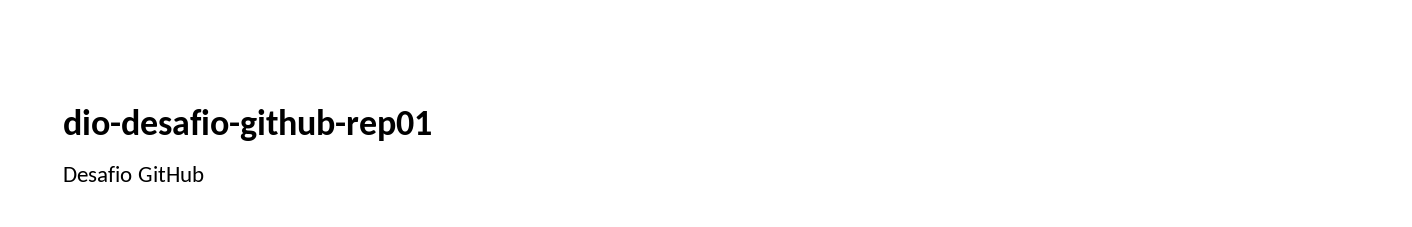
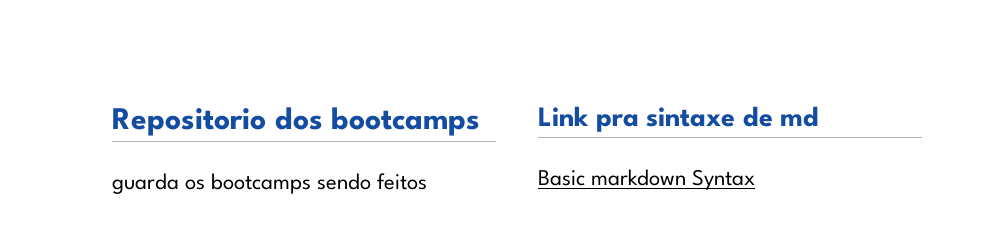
[63,109,432,141] [63,166,205,182] dio-desafio-github-rep01 // Desafio GitHub -> [112,107,481,136] [112,173,428,194] [538,106,820,132] [538,169,756,190] Repositorio dos bootcamps // guarda os bootcamps sendo feitos // Link pra sintaxe de md // Basic markdown Syntax

